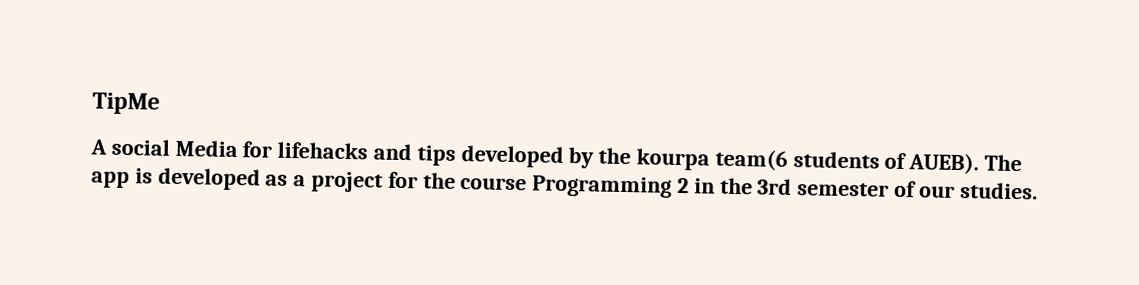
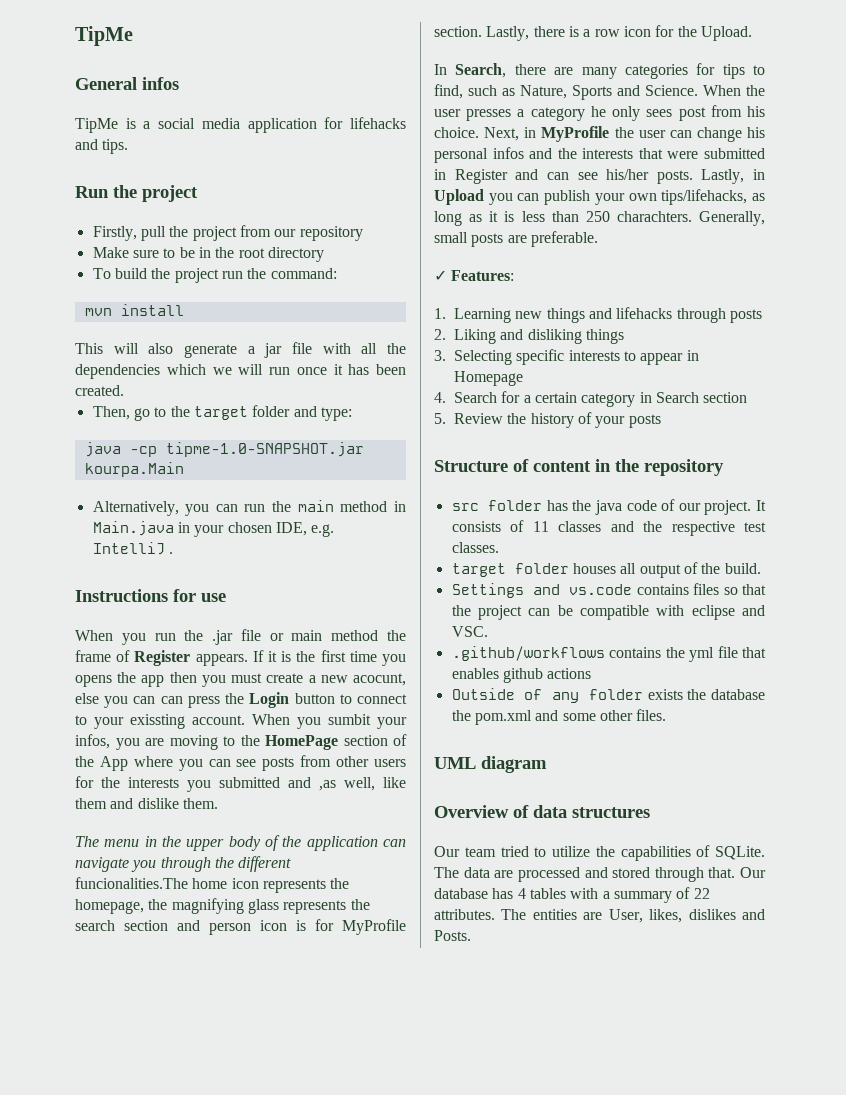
[90,138,1023,175] [91,167,1038,200] A social Media for lifehacks and tips developed by the kourpa team(6 students of AUEB). The app is developed as a project for the course Programming 2 in the 3rd semester of our studies. -> [75,77,179,90] [75,117,406,133] [75,139,129,154] [75,185,198,202] [92,225,363,241] [92,247,324,262] [92,268,337,283] [84,304,184,316] [75,342,406,358] [75,364,406,379] [75,385,124,396] [92,405,352,421] [84,442,364,457] [84,462,184,477] [92,500,406,516] [92,521,335,537] [92,542,173,555] [75,589,226,602] [75,629,406,645] [75,650,406,666] [75,672,407,687] [75,692,408,708] [75,714,407,729] [75,734,407,750] [75,755,406,771] [75,776,406,792] [75,798,218,809] [75,835,406,851] [75,856,292,872] [75,877,350,893] [75,898,370,914] [75,919,406,935] [434,25,752,41] [434,63,765,79] [434,84,765,100] [434,105,765,121] [434,126,765,142] [434,147,765,163] [434,169,765,184] [434,189,765,205] [434,211,765,226] [434,231,598,247] [434,270,515,281] [434,307,762,323] [434,329,624,344] [434,349,699,365] [454,371,523,386] [434,391,748,407] [434,412,661,428] [434,459,724,476] [451,499,766,515] [451,520,766,536] [451,542,499,553] [451,562,761,578] [451,583,766,598] [451,605,765,620] [451,626,488,637] [451,646,766,662] [451,668,592,683] [451,688,765,703] [451,709,667,725] [434,756,547,773] [434,805,650,818] [434,845,765,861] [434,867,766,882] [434,887,710,903] [434,909,765,923] [434,930,471,941] General infos // TipMe is a social media application for lifehacks and tips. // Run the project // Firstly, pull the project from our repository // Make sure to be in the root directory // To build the project run the command: // mvn install // This will also generate a jar file with all the dependencies which we will run once it has been created. // Then, go to the target folder and type: // java -cp tipme-1.0-SNAPSHOT.jar kourpa.Main // Alternatively, you can run the main method in Main.java in your chosen IDE, e.g. IntelliJ . // Instructions for use // When you run the .jar file or main method the frame of Register appears. If it is the first time you opens the app then you must create a new acocunt, else you can can press the Login button to connect to your exissting account. When you sumbit your infos, you are moving to the HomePage section of the App where you can see posts from other users for the interests you submitted and ,as well, like them and dislike them. // The menu in the upper body of the application can navigate you through the different funcionalities.The home icon represents the homepage, the magnifying glass represents the search section and person icon is for MyProfile section. Lastly, there is a row icon for the Upload. // In Search, there are many categories for tips to find, such as Nature, Sports and Science. When the user presses a category he only sees post from his choice. Next, in MyProfile the user can change his personal infos and the interests that were submitted in Register and can see his/her posts. Lastly, in Upload you can publish your own tips/lifehacks, as long as it is less than 250 charachters. Generally, small posts are preferable. // ✓ Features: // 1. Learning new things and lifehacks through posts // 2. Liking and disliking things // 3. Selecting specific interests to appear in Homepage // 4. Search for a certain category in Search section // 5. Review the history of your posts // Structure of content in the repository // src folder has the java code of our project. It consists of 11 classes and the respective test classes. // target folder houses all output of the build. // Settings and vs.code contains files so that the project can be compatible with eclipse and VSC. // .github/workflows contains the yml file that enables github actions // Outside of any folder exists the database the pom.xml and some other files. // UML diagram // Overview of data structures // Our team tried to utilize the capabilities of SQLite. The data are processed and stored through that. Our database has 4 tables with a summary of 22 attributes. The entities are User, likes, dislikes and Posts.

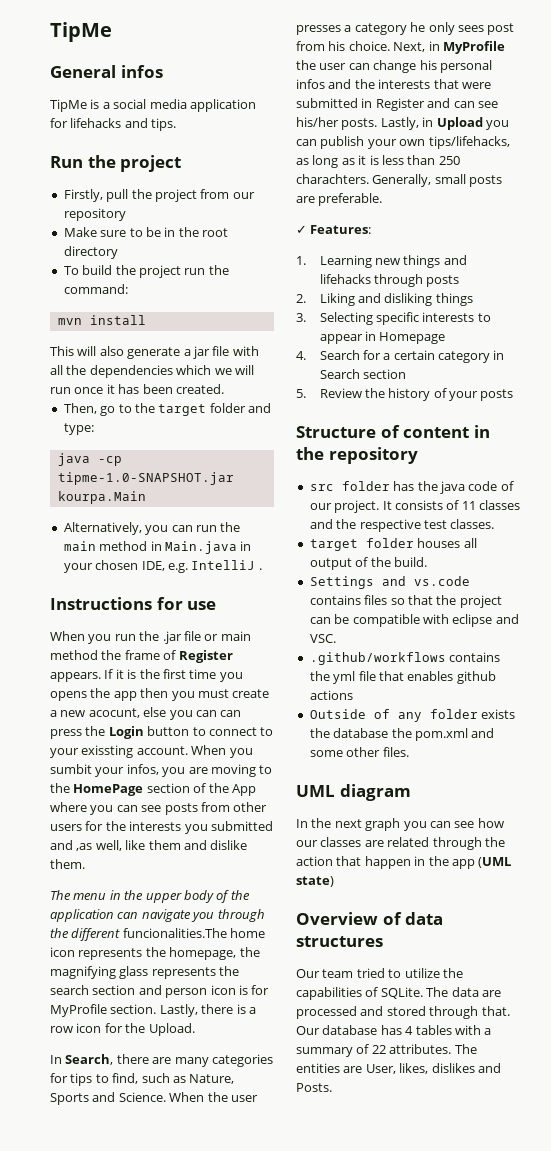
(547, 764) none -> [296,818,504,831] [296,837,505,850] [296,856,512,869] [296,876,334,887] // In the next graph you can see how our classes are related through the action that happen in the app (UML state)

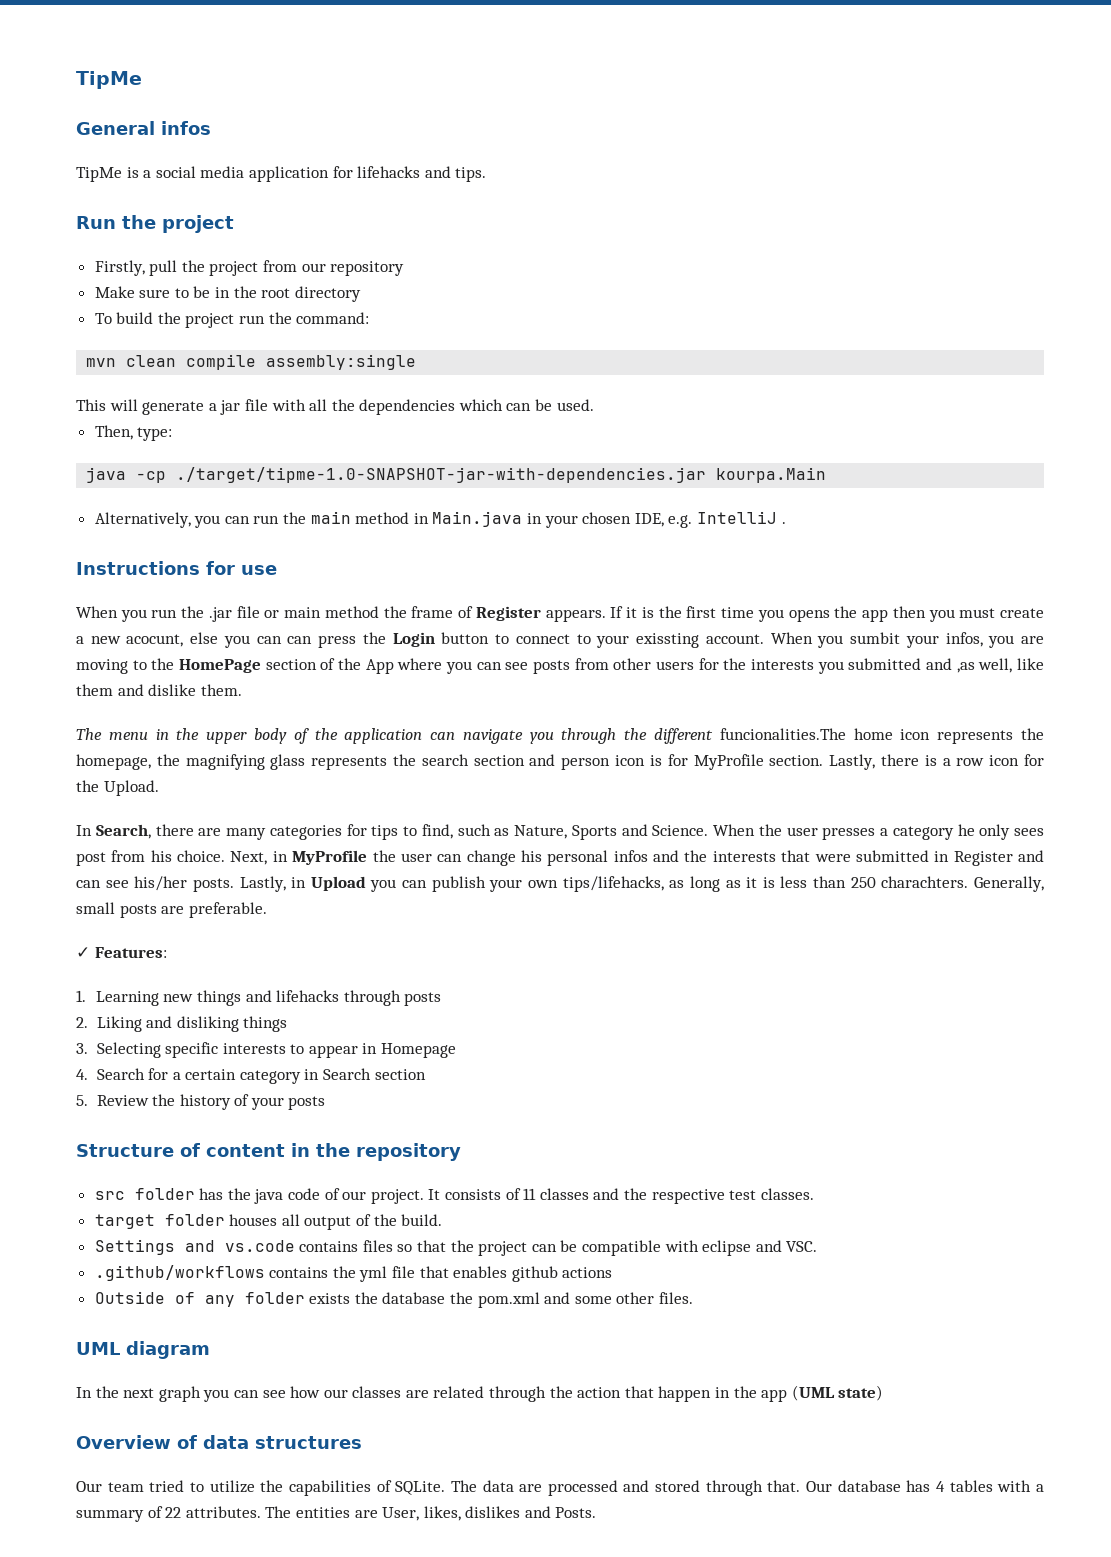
[89,315,146,325] install -> [126,354,417,370] clean compile assembly:single
[99,346,124,356] also -> (138, 405) none
[214,365,254,375] [50,384,224,394] [63,403,271,416] we will run once it has been created. // Then, go to the target folder and -> [506,399,594,411] [94,425,133,440] can be used. // Then,
[57,472,234,485] tipme-1.0-SNAPSHOT.jar -> [176,467,707,483] ./target/tipme-1.0-SNAPSHOT-jar-with-dependencies.jar

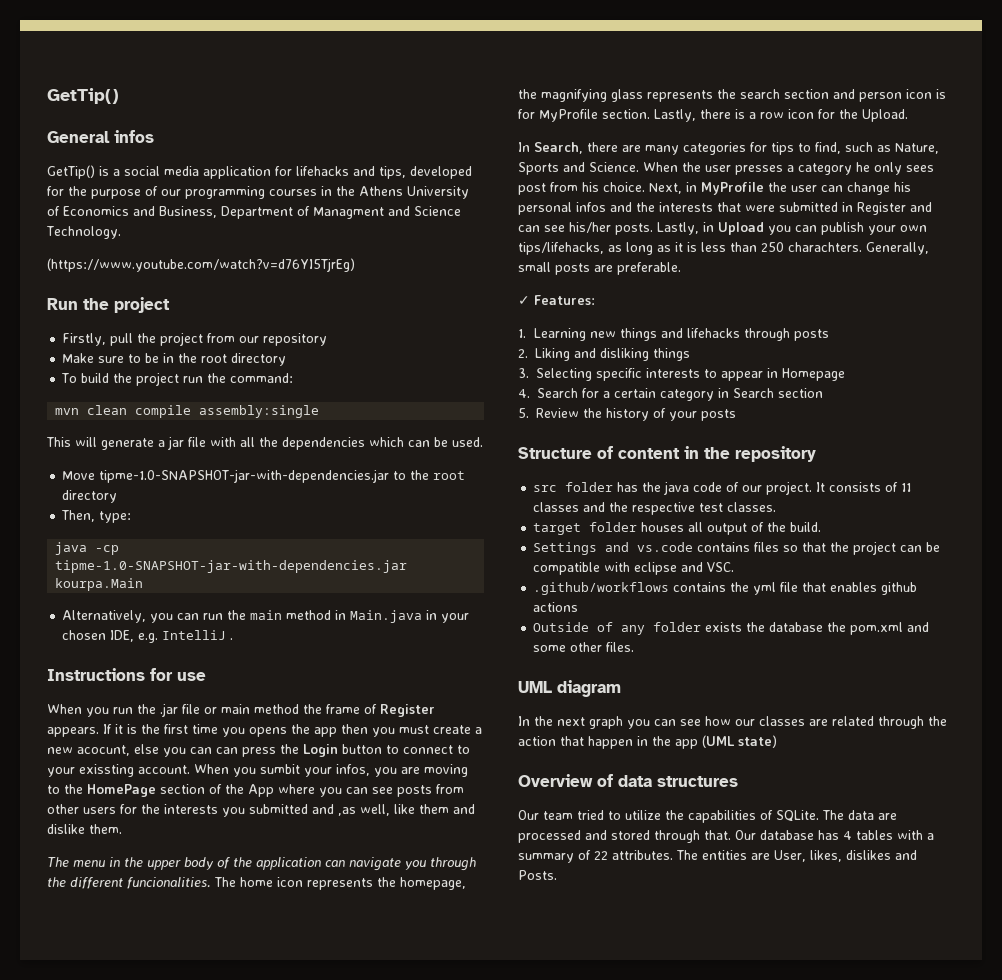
[76,71,142,89] TipMe -> [47,88,119,104] GetTip()
[76,167,122,182] TipMe -> [47,165,95,179] GetTip()
[455,167,487,182] tips. -> [379,166,472,179] [47,186,469,199] [47,206,461,219] [46,226,121,239] [47,258,355,272] tips, developed for the purpose of our programming courses in the Athens University of Economics and Business, Department of Managment and Science Technology. // (https://www.youtube.com/watch?v=d76YI5TjrEg)
(594, 405) none -> [62,469,466,483] [62,490,118,503] // Move tipme-1.0-SNAPSHOT-jar-with-dependencies.jar to the root directory
[176,467,707,483] ./target/tipme-1.0-SNAPSHOT-jar-with-dependencies.jar -> [55,560,408,573] tipme-1.0-SNAPSHOT-jar-with-dependencies.jar
[719,728,846,740] funcionalities.The -> [127,877,236,889] funcionalities. The

